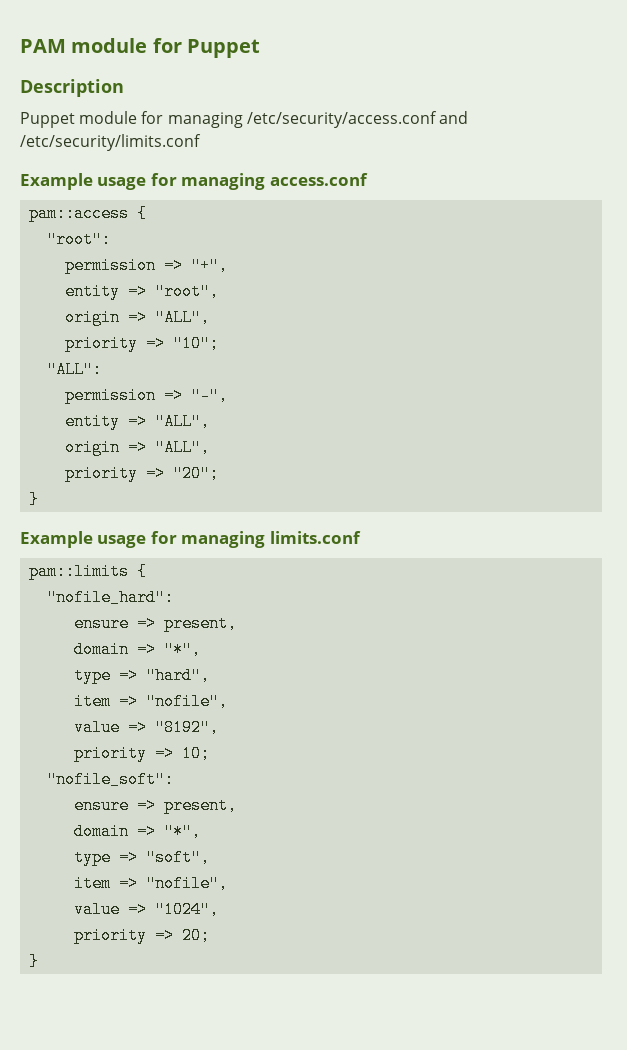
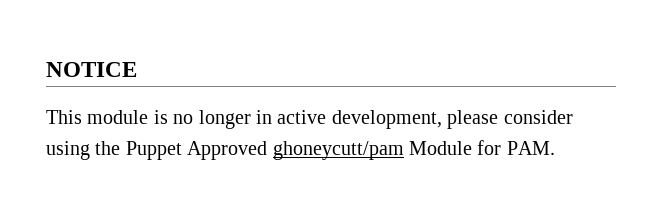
[20,38,260,58] [20,79,124,97] [20,111,468,128] [20,134,201,151] [20,173,368,190] [29,205,148,222] [47,231,112,248] [65,257,229,274] [65,283,220,300] [65,309,211,326] [65,335,220,352] [47,361,103,378] [65,387,229,404] [65,413,211,430] [65,439,211,456] [65,465,220,482] [29,491,40,508] [20,531,361,548] [29,563,148,580] [47,589,175,606] [74,615,238,632] [74,641,202,658] [74,667,211,684] [74,693,229,710] [74,719,220,736] [74,745,211,762] [47,771,175,788] [74,797,238,814] [74,823,202,840] [74,849,211,866] [74,875,229,892] [74,901,220,918] [74,927,211,944] [29,953,40,970] PAM module for Puppet // Description // Puppet module for managing /etc/security/access.conf and /etc/security/limits.conf // Example usage for managing access.conf // pam::access { // "root": // permission => "+", // entity => "root", // origin => "ALL", // priority => "10"; // "ALL": // permission => "-", // entity => "ALL", // origin => "ALL", // priority => "20"; // } // Example usage for managing limits.conf // pam::limits { // "nofile_hard": // ensure => present, // domain => "*", // type => "hard", // item => "nofile", // value => "8192", // priority => 10; // "nofile_soft": // ensure => present, // domain => "*", // type => "soft", // item => "nofile", // value => "1024", // priority => 20; // } -> [46,62,137,77] [46,110,573,129] [46,140,555,160] NOTICE // This module is no longer in active development, please consider using the Puppet Approved ghoneycutt/pam Module for PAM.

